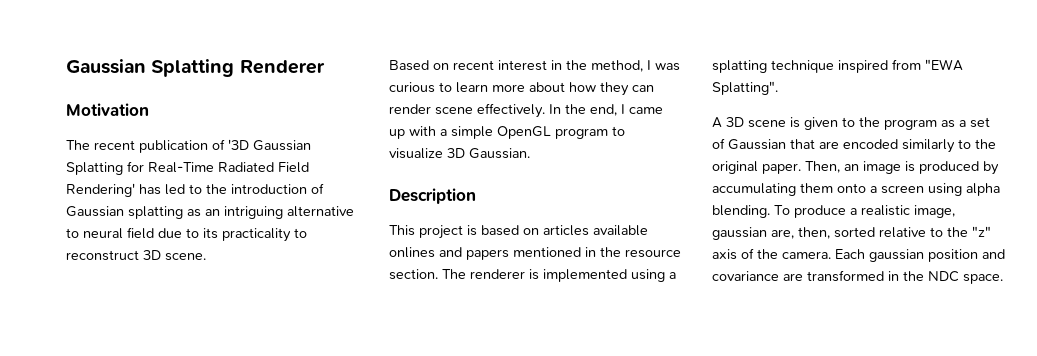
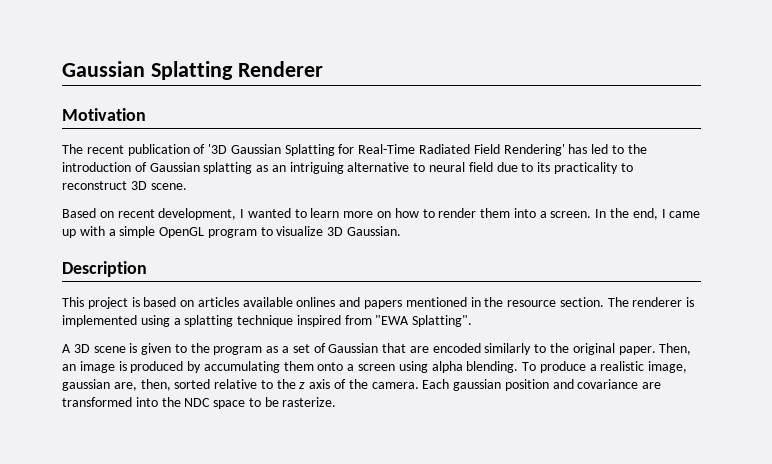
[498,60,680,72] [389,82,654,96] [389,103,545,118] interest in the method, I was curious to learn more about how they can render scene effectively. -> [158,208,592,220] development, I wanted to learn more on how to render them into a screen.
[972,226,991,237] "z" -> [299,382,306,389] z
[888,271,899,281] in -> [135,397,158,407] into
[963,274,1003,284] space. -> [213,397,337,409] space to be rasterize.

